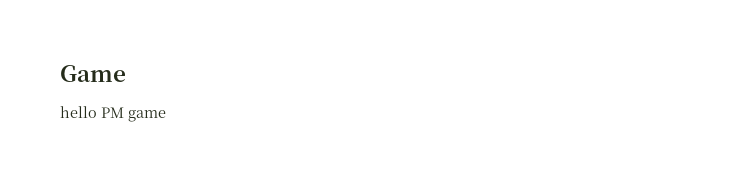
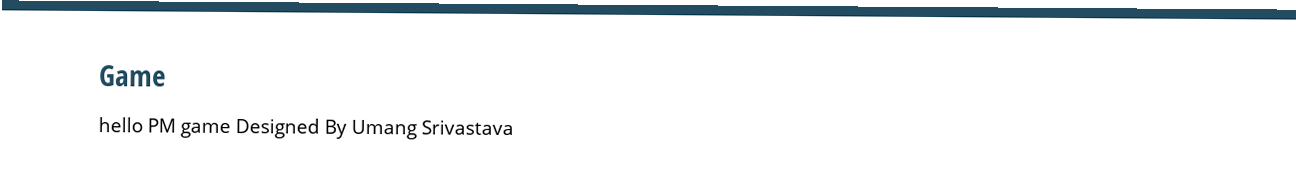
(166, 116) none -> [235,118,514,140] Designed By Umang Srivastava

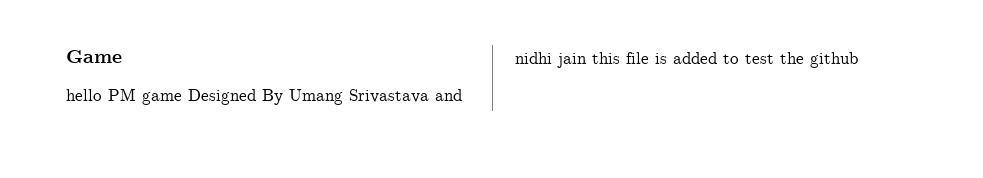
(514, 127) none -> [435,89,462,101] [515,52,858,68] and nidhi jain this file is added to test the github

